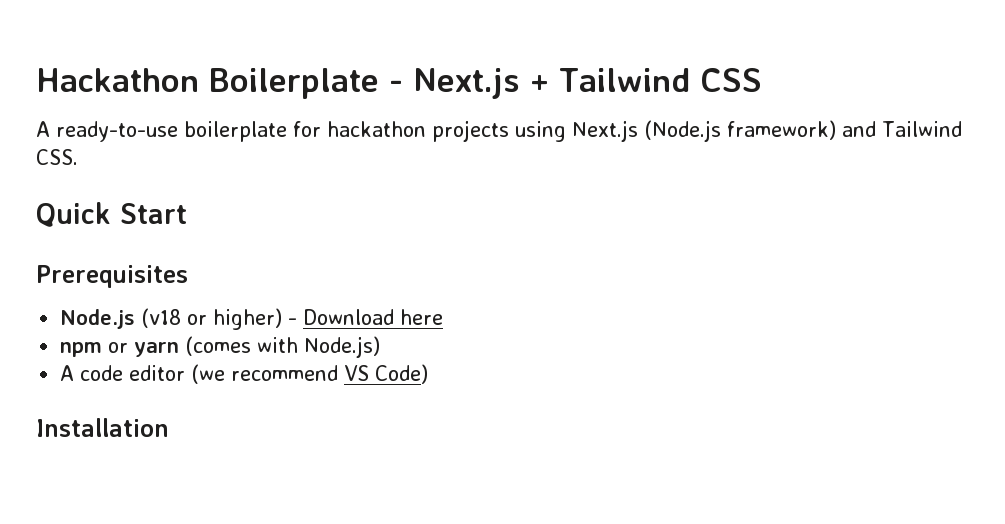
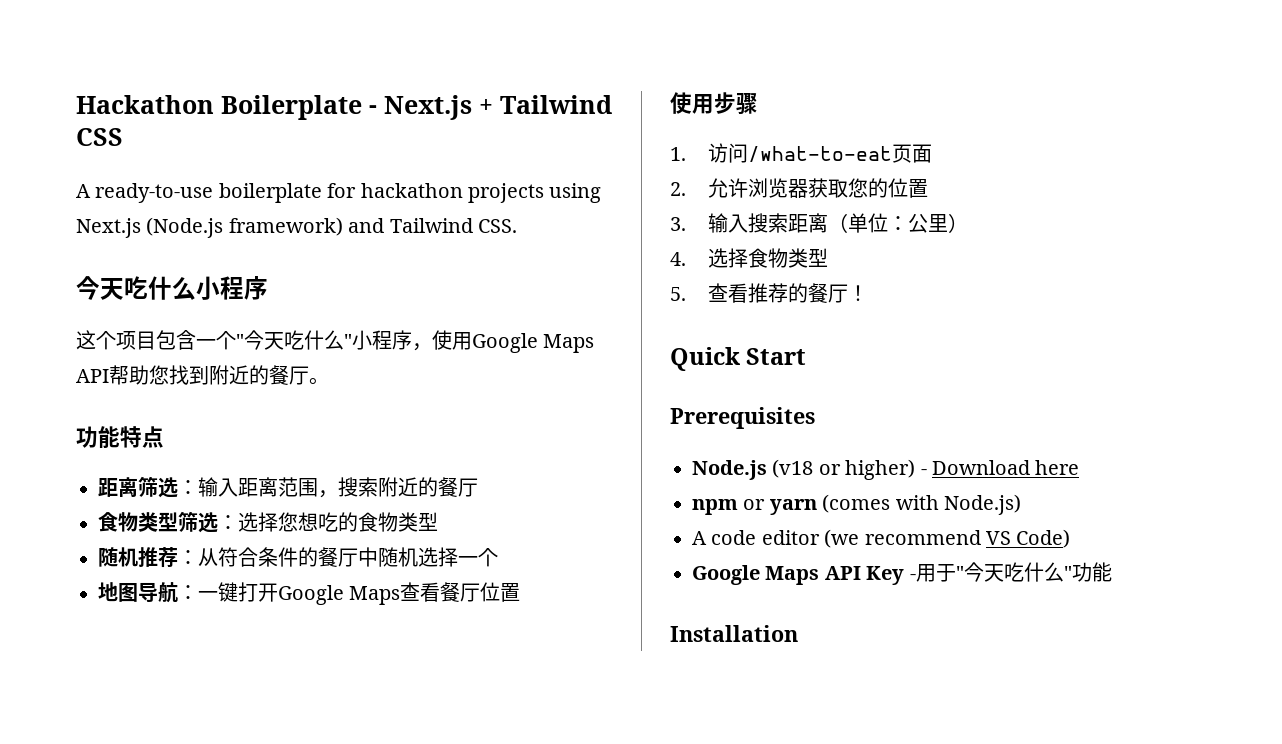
(78, 157) none -> [76,276,268,300] [76,330,595,353] [76,365,329,385] [76,426,164,448] [98,476,478,498] [98,511,438,533] [98,547,498,568] [98,582,521,605] [670,92,758,114] [670,143,933,163] [670,178,929,198] [670,213,969,233] [670,248,829,268] [670,283,869,303] // 今天吃什么小程序 // 这个项目包含一个"今天吃什么"小程序，使用Google Maps API帮助您找到附近的餐厅。 // 功能特点 // 距离筛选：输入距离范围，搜索附近的餐厅 // 食物类型筛选：选择您想吃的食物类型 // 随机推荐：从符合条件的餐厅中随机选择一个 // 地图导航：一键打开Google Maps查看餐厅位置 // 使用步骤 // 1.访问/what-to-eat页面 // 2.允许浏览器获取您的位置 // 3.输入搜索距离（单位：公里） // 4.选择食物类型 // 5.查看推荐的餐厅！
(429, 374) none -> [692,562,1112,585] // Google Maps API Key -用于"今天吃什么"功能

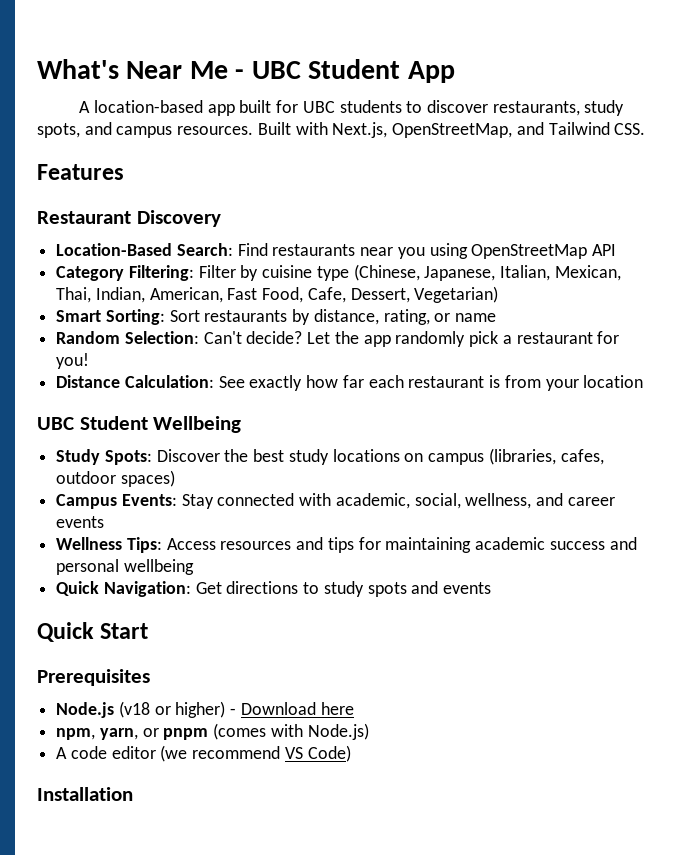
[76,95,612,120] [76,128,123,146] [76,183,602,203] [76,217,517,238] [76,276,268,300] [76,330,595,353] [76,365,329,385] [76,426,164,448] [98,476,478,498] [98,511,438,533] [98,547,498,568] [98,582,521,605] [670,92,758,114] [670,143,933,163] [670,178,929,198] [670,213,969,233] [670,248,829,268] [670,283,869,303] Hackathon Boilerplate - Next.js + Tailwind CSS // A ready-to-use boilerplate for hackathon projects using Next.js (Node.js framework) and Tailwind CSS. // 今天吃什么小程序 // 这个项目包含一个"今天吃什么"小程序，使用Google Maps API帮助您找到附近的餐厅。 // 功能特点 // 距离筛选：输入距离范围，搜索附近的餐厅 // 食物类型筛选：选择您想吃的食物类型 // 随机推荐：从符合条件的餐厅中随机选择一个 // 地图导航：一键打开Google Maps查看餐厅位置 // 使用步骤 // 1.访问/what-to-eat页面 // 2.允许浏览器获取您的位置 // 3.输入搜索距离（单位：公里） // 4.选择食物类型 // 5.查看推荐的餐厅！ -> [37,59,455,83] [79,100,625,116] [37,122,646,138] [37,164,124,180] [37,210,221,227] [56,243,617,259] [56,264,621,281] [56,286,499,303] [56,309,497,325] [56,331,620,347] [56,353,90,369] [56,375,644,391] [37,416,242,433] [56,448,604,465] [56,470,175,487] [56,493,615,509] [56,516,105,528] [56,537,637,553] [56,559,194,575] [56,581,492,597] What's Near Me - UBC Student App // A location-based app built for UBC students to discover restaurants, study spots, and campus resources. Built with Next.js, OpenStreetMap, and Tailwind CSS. // Features // Restaurant Discovery // Location-Based Search: Find restaurants near you using OpenStreetMap API // Category Filtering: Filter by cuisine type (Chinese, Japanese, Italian, Mexican, Thai, Indian, American, Fast Food, Cafe, Dessert, Vegetarian) // Smart Sorting: Sort restaurants by distance, rating, or name // Random Selection: Can't decide? Let the app randomly pick a restaurant for you! // Distance Calculation: See exactly how far each restaurant is from your location // UBC Student Wellbeing // Study Spots: Discover the best study locations on campus (libraries, cafes, outdoor spaces) // Campus Events: Stay connected with academic, social, wellness, and career events // Wellness Tips: Access resources and tips for maintaining academic success and personal wellbeing // Quick Navigation: Get directions to study spots and events
[692,499,817,515] npm or yarn -> [56,728,209,740] npm, yarn, or pnpm
[692,562,1112,585] // Google Maps API Key -用于"今天吃什么"功能 -> (351, 753) none

